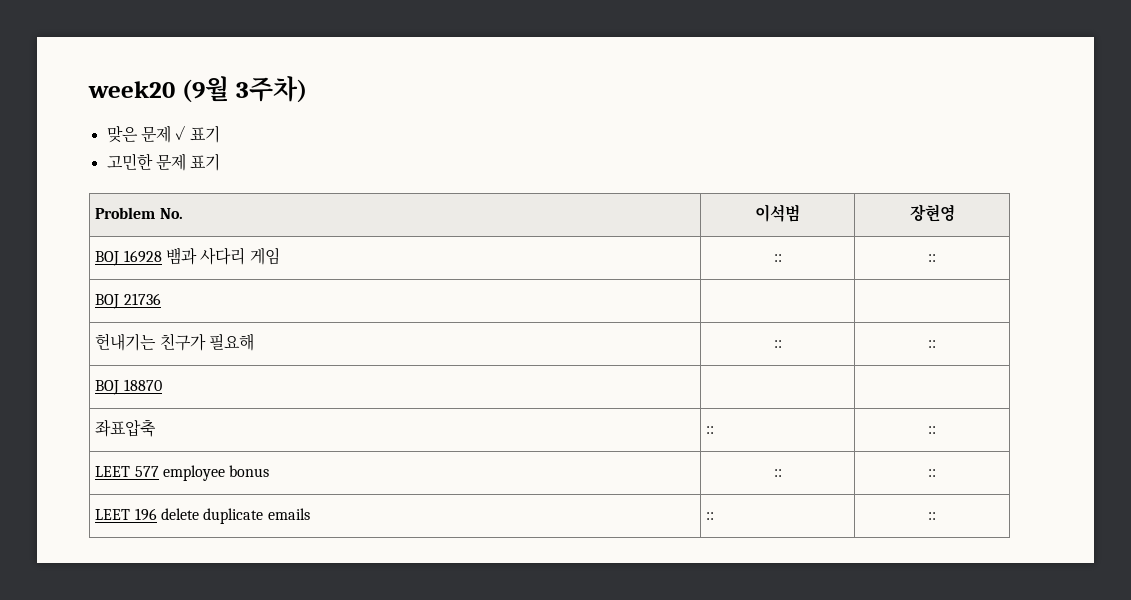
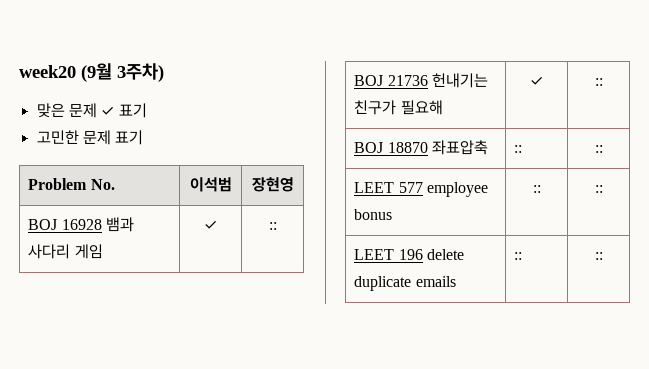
[773,254,782,262] :: -> [204,220,217,230] ✓
(161, 299) | | // -> (428, 80) none
[773,340,782,348] :: -> [530,76,543,86] ✓
(162, 385) | | // -> (428, 147) none

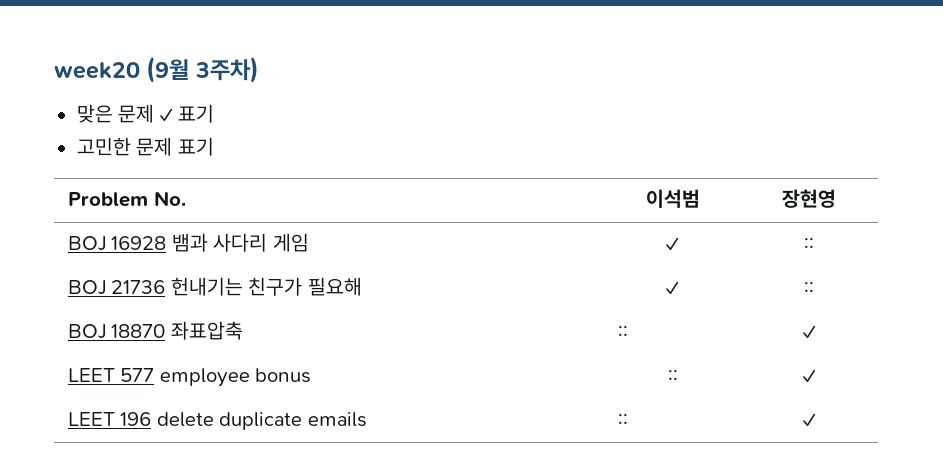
[594,145,603,153] :: -> [802,325,816,339] ✓
[594,185,603,193] :: -> [802,369,816,383] ✓
[594,252,603,260] :: -> [802,413,816,427] ✓

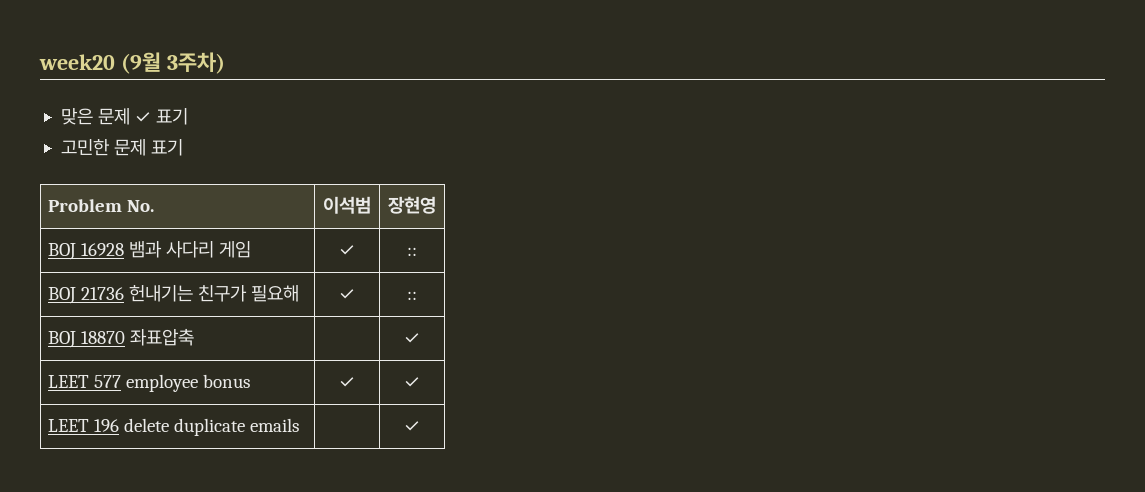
[617,326,628,338] :: -> (195, 337) none
[667,370,678,382] :: -> [339,377,355,388] ✓
[617,414,628,426] :: -> (300, 425) none

